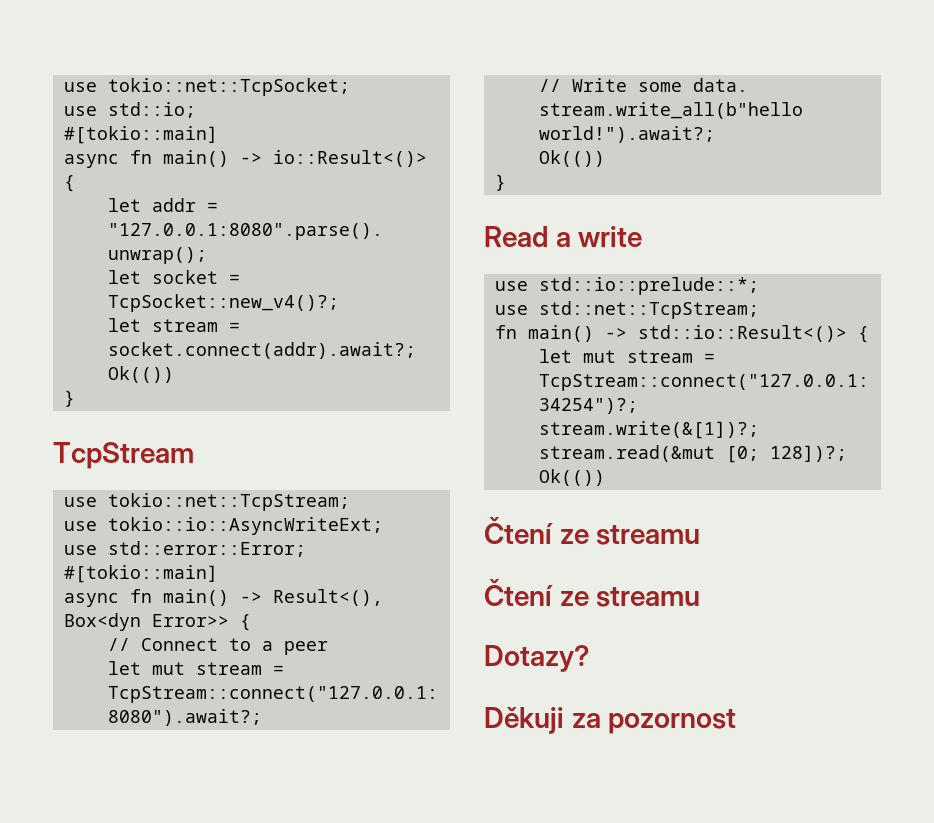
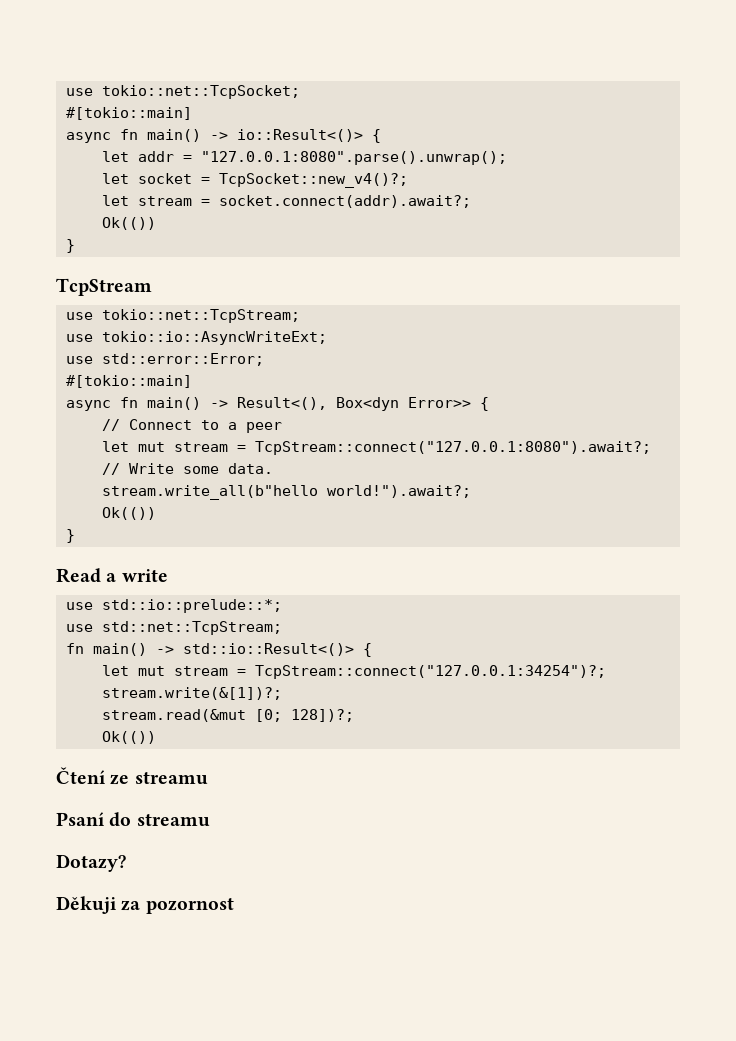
[64,102,197,118] // use std::io; -> (301, 92) none
[484,579,589,606] Čtení ze -> [56,812,132,827] Psaní do

